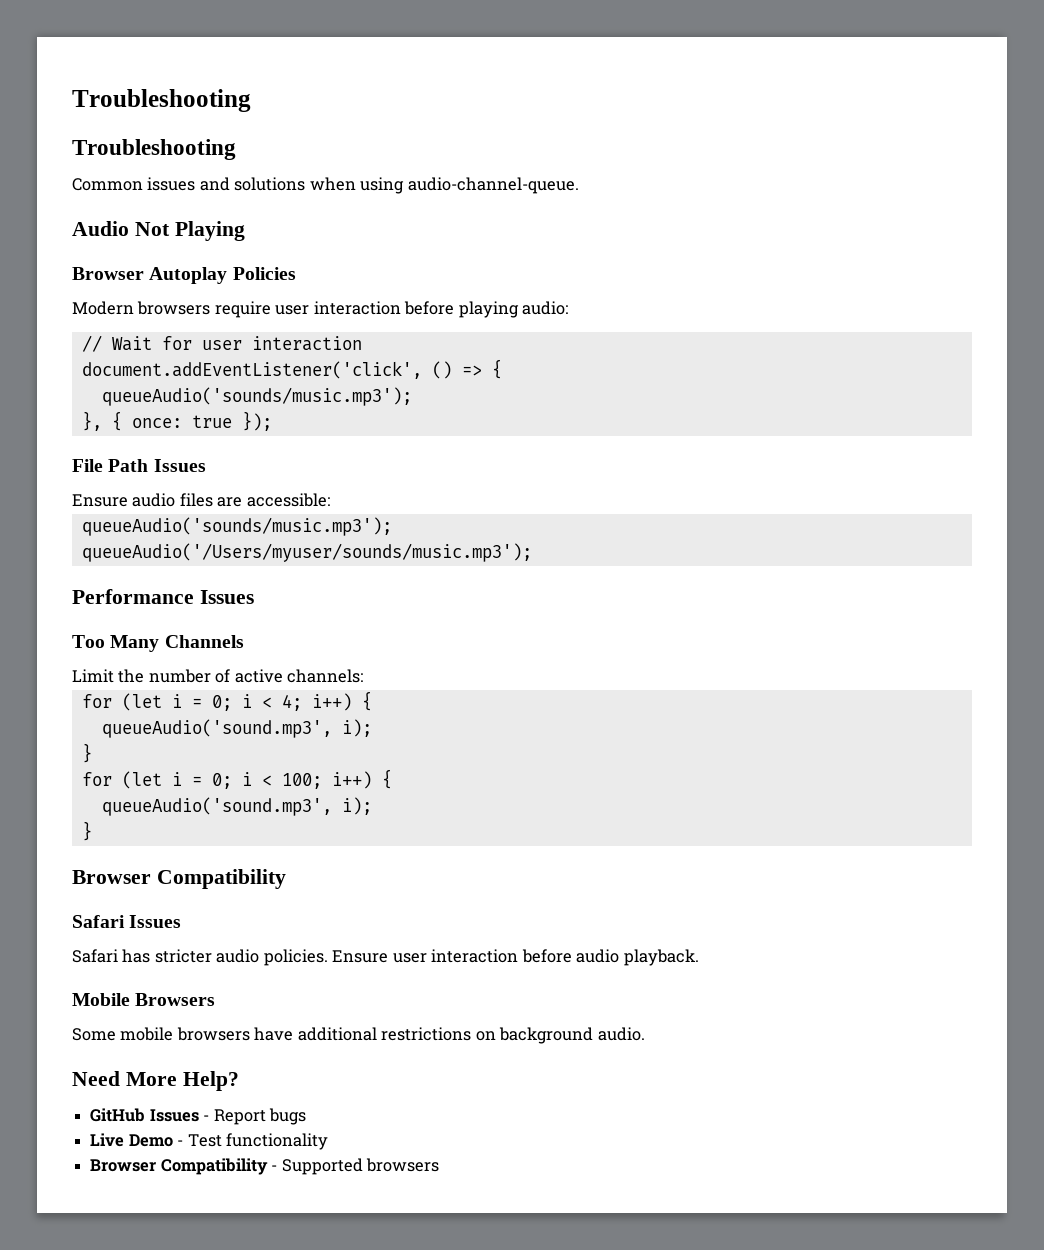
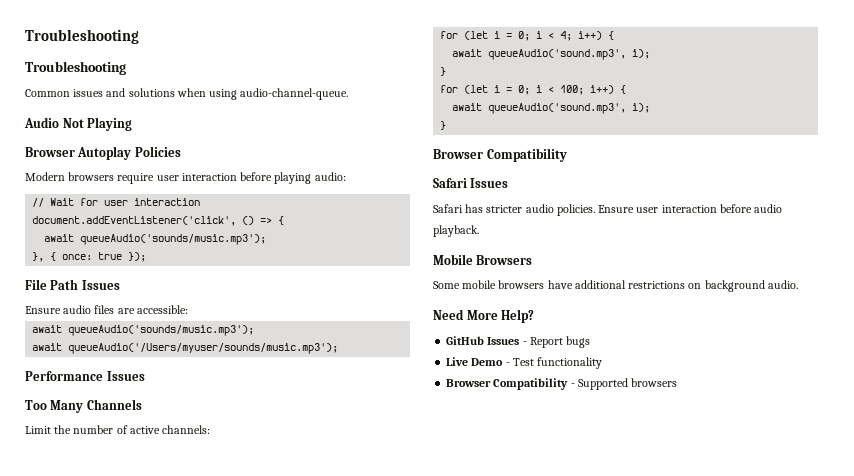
(502, 369) none -> [44,234,75,242] await
[81,517,392,536] queueAudio('sounds/music.mp3'); // -> [32,325,255,336] [32,343,63,351] await queueAudio('sounds/music.mp3'); // await
(372, 701) none -> [452,49,483,57] await
(392, 779) none -> [452,103,483,111] await

